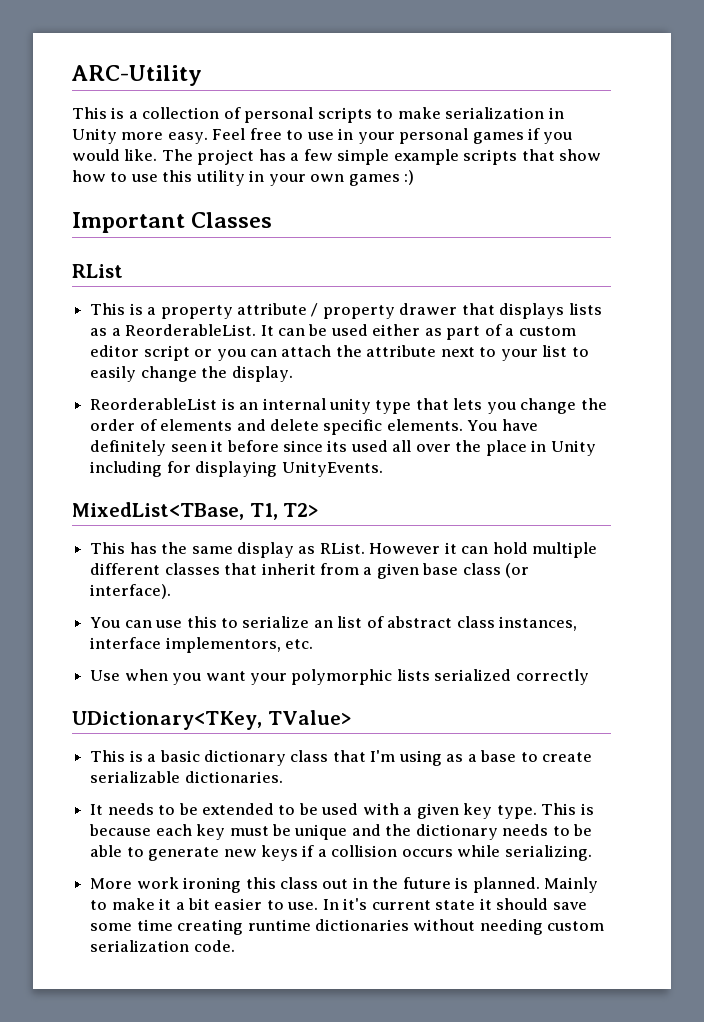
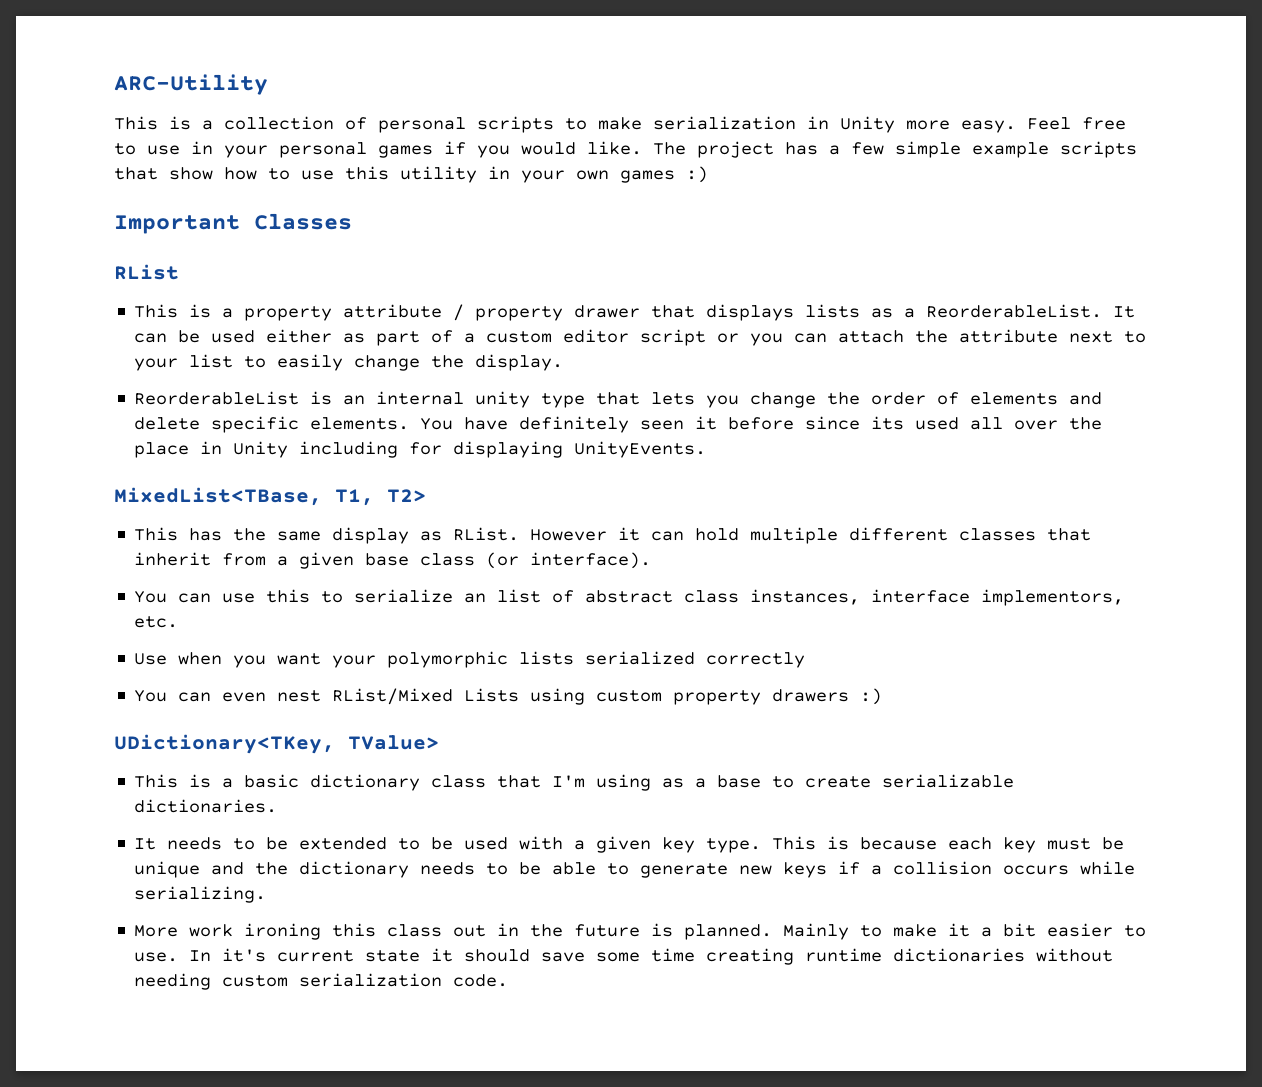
(589, 677) none -> [134,688,883,705] // You can even nest RList/Mixed Lists using custom property drawers :)

